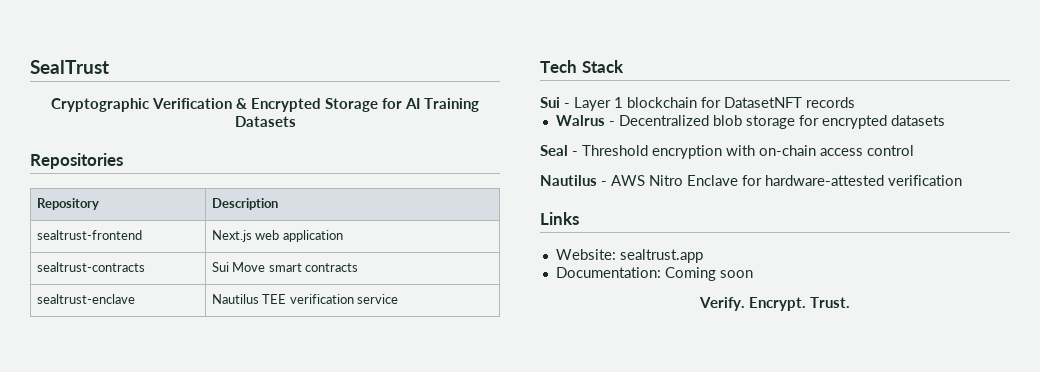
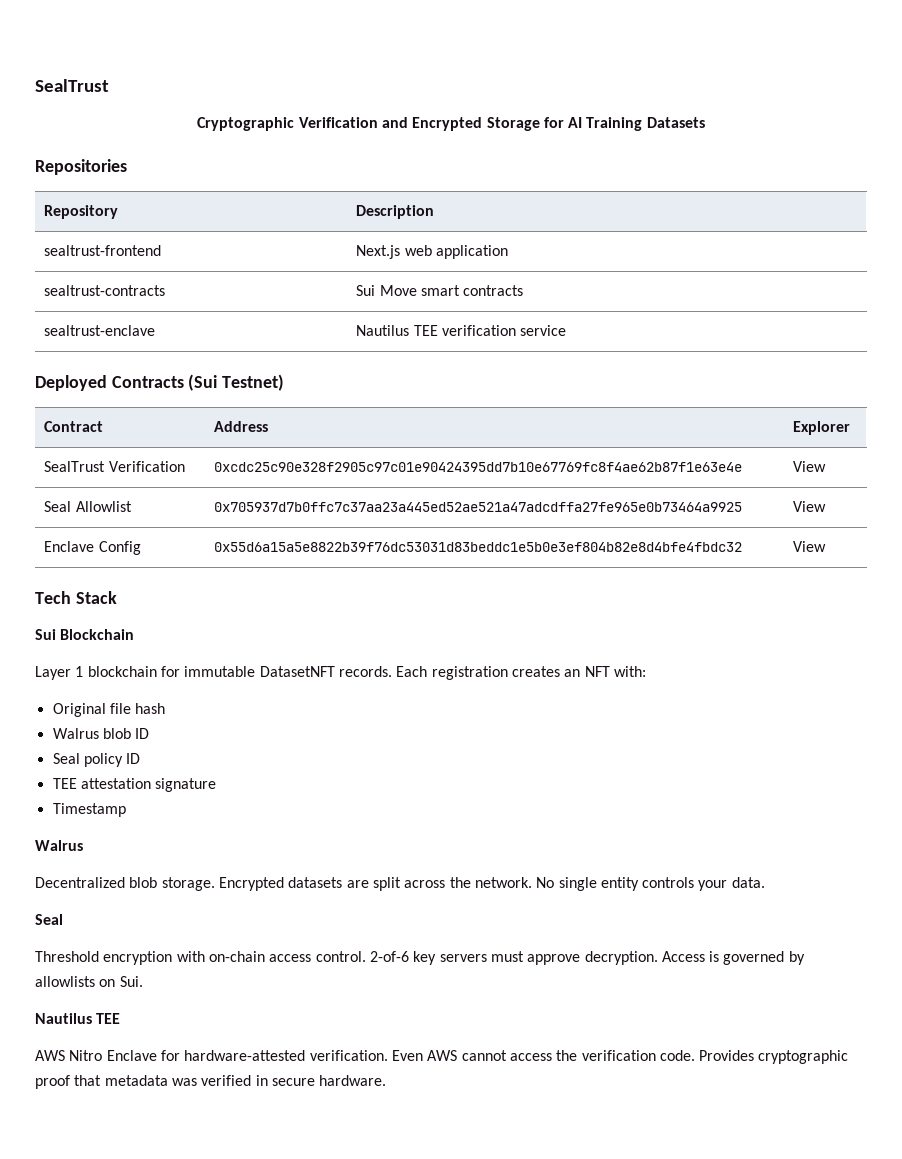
[236,98,247,109] & -> [381,117,408,128] and
(399, 299) none -> [35,374,285,391] [44,421,104,432] [214,421,269,432] [793,421,851,435] [44,461,185,472] [214,462,743,472] [793,461,827,472] [44,501,132,512] [214,502,743,512] [793,501,827,512] [44,541,141,555] [214,542,743,552] [793,541,827,552] // Deployed Contracts (Sui Testnet) // Contract | Address | Explorer // SealTrust Verification | 0xcdc25c90e328f2905c97c01e90424395dd7b10e67769fc8f4ae62b87f1e63e4e | View // Seal Allowlist | 0x705937d7b0ffc7c37aa23a445ed52ae521a47adcdffa27fe965e0b73464a9925 | View // Enclave Config | 0x55d6a15a5e8822b39f76dc53031d83beddc1e5b0e3ef804b82e8d4bfe4fbdc32 | View
[564,103,570,108] - -> [60,629,135,640] Blockchain //
[724,97,855,108] [555,115,945,129] [540,145,578,156] DatasetNFT records // Walrus - Decentralized blob storage for encrypted datasets // Seal - -> [184,666,646,680] [52,703,166,717] [52,728,150,739] [52,753,141,767] [52,778,217,792] [52,803,126,817] [35,840,83,851] [35,877,765,891] [35,914,63,925] immutable DatasetNFT records. Each registration creates an NFT with: // Original file hash // Walrus blob ID // Seal policy ID // TEE attestation signature // Timestamp // Walrus // Decentralized blob storage. Encrypted datasets are split across the network. No single entity controls your data. // Seal //
[867,145,914,156] [540,175,607,186] control // Nautilus - -> [315,951,805,965] [35,976,143,987] [35,1013,121,1024] control. 2-of-6 key servers must approve decryption. Access is governed by allowlists on Sui. // Nautilus TEE //
[888,175,962,186] [540,212,579,225] [555,249,703,263] [555,267,753,281] [699,297,850,311] verification // Links // Website: sealtrust.app // Documentation: Coming soon // Verify. Encrypt. Trust. -> [309,1050,849,1064] [35,1075,387,1089] verification. Even AWS cannot access the verification code. Provides cryptographic proof that metadata was verified in secure hardware.

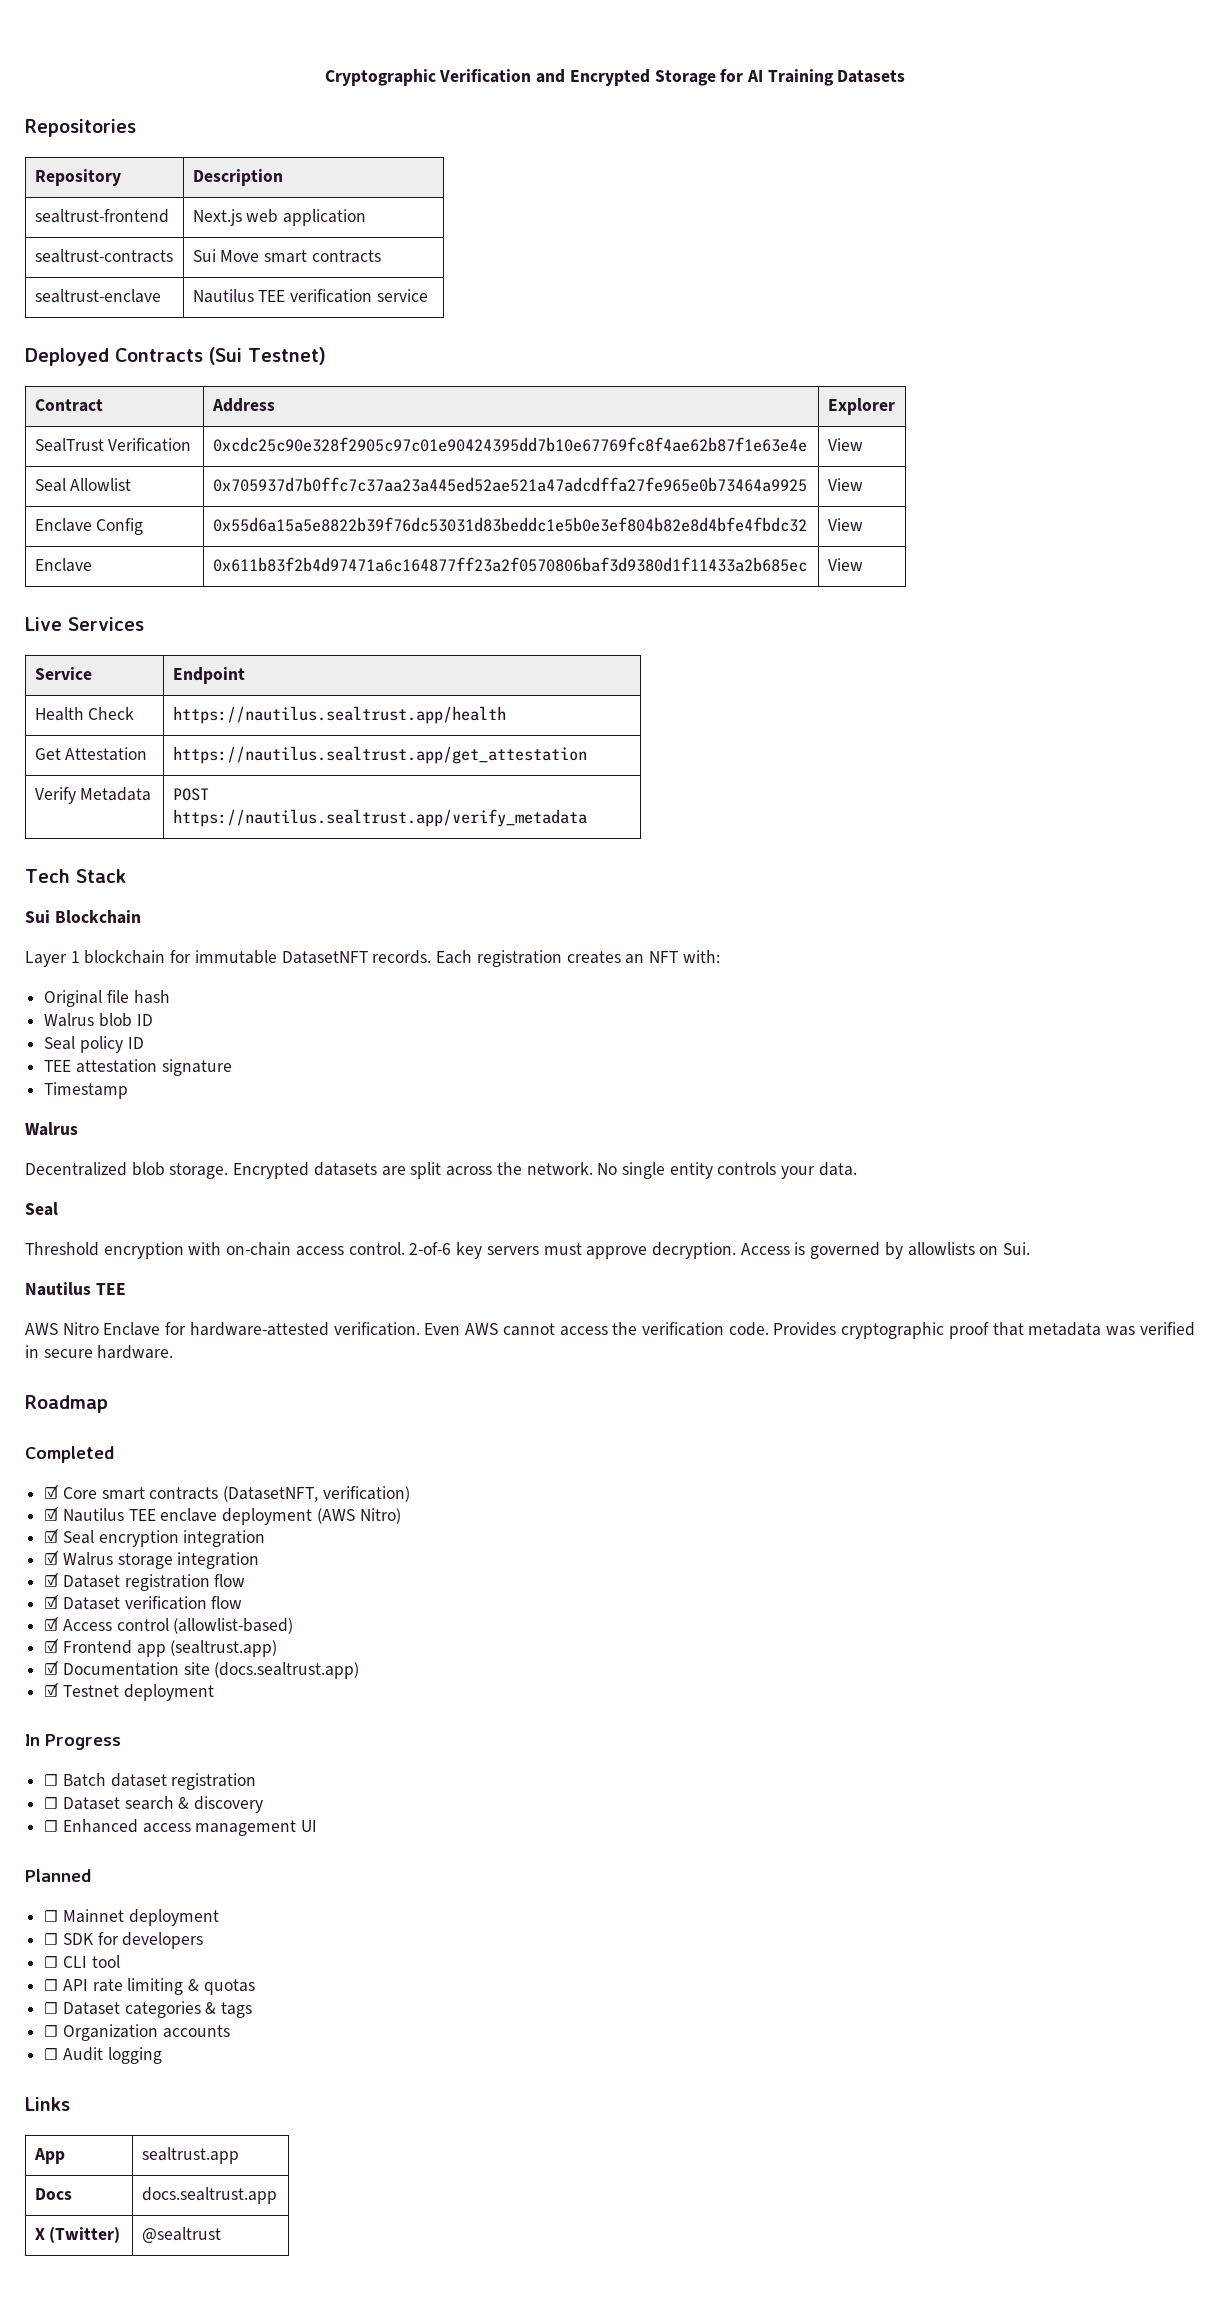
[35,79,109,92] SealTrust // -> (324, 77) none
(827, 546) none -> [34,558,92,572] [212,557,807,572] [827,558,863,571] [25,617,144,631] [34,667,92,680] [172,667,245,684] [34,707,135,721] [172,706,506,724] [34,747,148,761] [172,746,587,764] [34,787,152,804] [172,788,209,801] [172,809,587,827] // Enclave | 0x611b83f2b4d97471a6c164877ff23a2f0570806baf3d9380d1f11433a2b685ec | View // Live Services // Service | Endpoint // Health Check | https://nautilus.sealtrust.app/health // Get Attestation | https://nautilus.sealtrust.app/get_attestation // Verify Metadata | POST https://nautilus.sealtrust.app/verify_metadata
(387, 1080) none -> [25,1395,108,1413] [25,1446,114,1463] [44,1484,410,1502] [44,1506,401,1525] [44,1528,266,1547] [44,1550,260,1569] [44,1572,246,1591] [44,1594,243,1610] [44,1616,294,1634] [44,1638,278,1657] [44,1660,360,1679] [44,1682,214,1701] [25,1734,121,1750] [44,1773,257,1790] [44,1796,264,1813] [44,1819,318,1836] [25,1869,91,1882] [44,1909,219,1926] [44,1932,204,1949] [44,1955,120,1968] [44,1978,255,1995] [44,2001,253,2018] [44,2024,230,2041] [44,2047,162,2064] [25,2097,70,2111] [33,2148,65,2164] [141,2147,239,2164] [34,2188,72,2200] [141,2187,277,2204] [34,2227,121,2243] [141,2227,221,2243] // Roadmap // Completed // ☑ Core smart contracts (DatasetNFT, verification) // ☑ Nautilus TEE enclave deployment (AWS Nitro) // ☑ Seal encryption integration // ☑ Walrus storage integration // ☑ Dataset registration flow // ☑ Dataset verification flow // ☑ Access control (allowlist-based) // ☑ Frontend app (sealtrust.app) // ☑ Documentation site (docs.sealtrust.app) // ☑ Testnet deployment // In Progress // ☐ Batch dataset registration // ☐ Dataset search & discovery // ☐ Enhanced access management UI // Planned // ☐ Mainnet deployment // ☐ SDK for developers // ☐ CLI tool // ☐ API rate limiting & quotas // ☐ Dataset categories & tags // ☐ Organization accounts // ☐ Audit logging // Links // App | sealtrust.app // Docs | docs.sealtrust.app // X (Twitter) | @sealtrust

